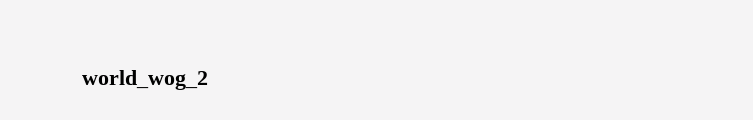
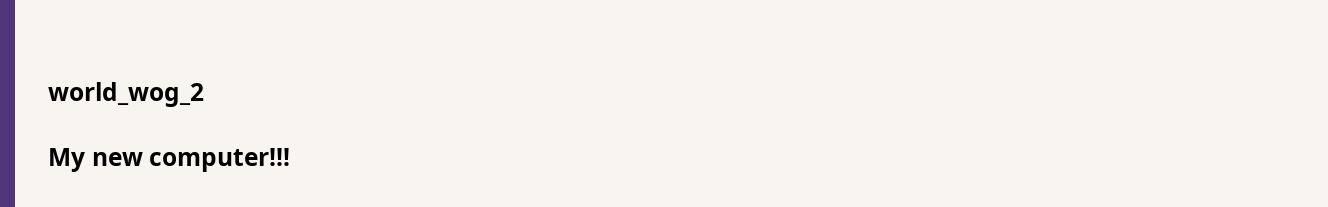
(208, 80) none -> [48,148,291,172] // My new computer!!!

